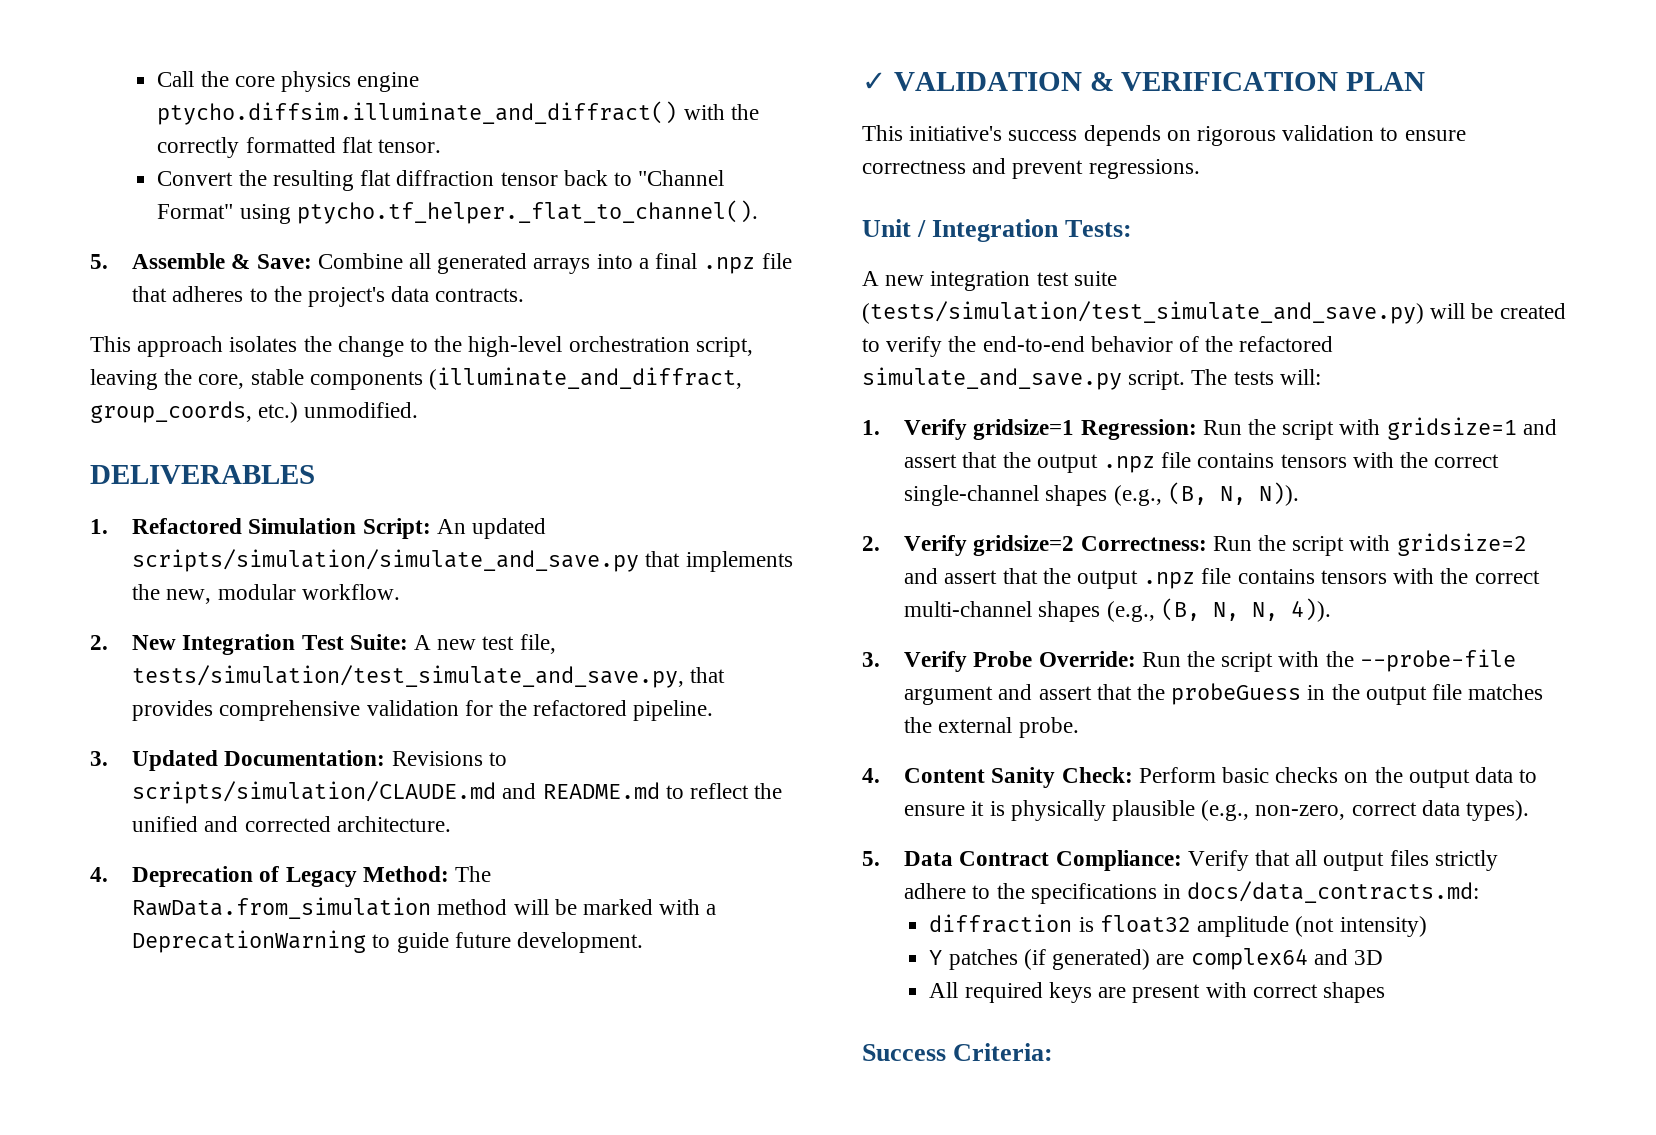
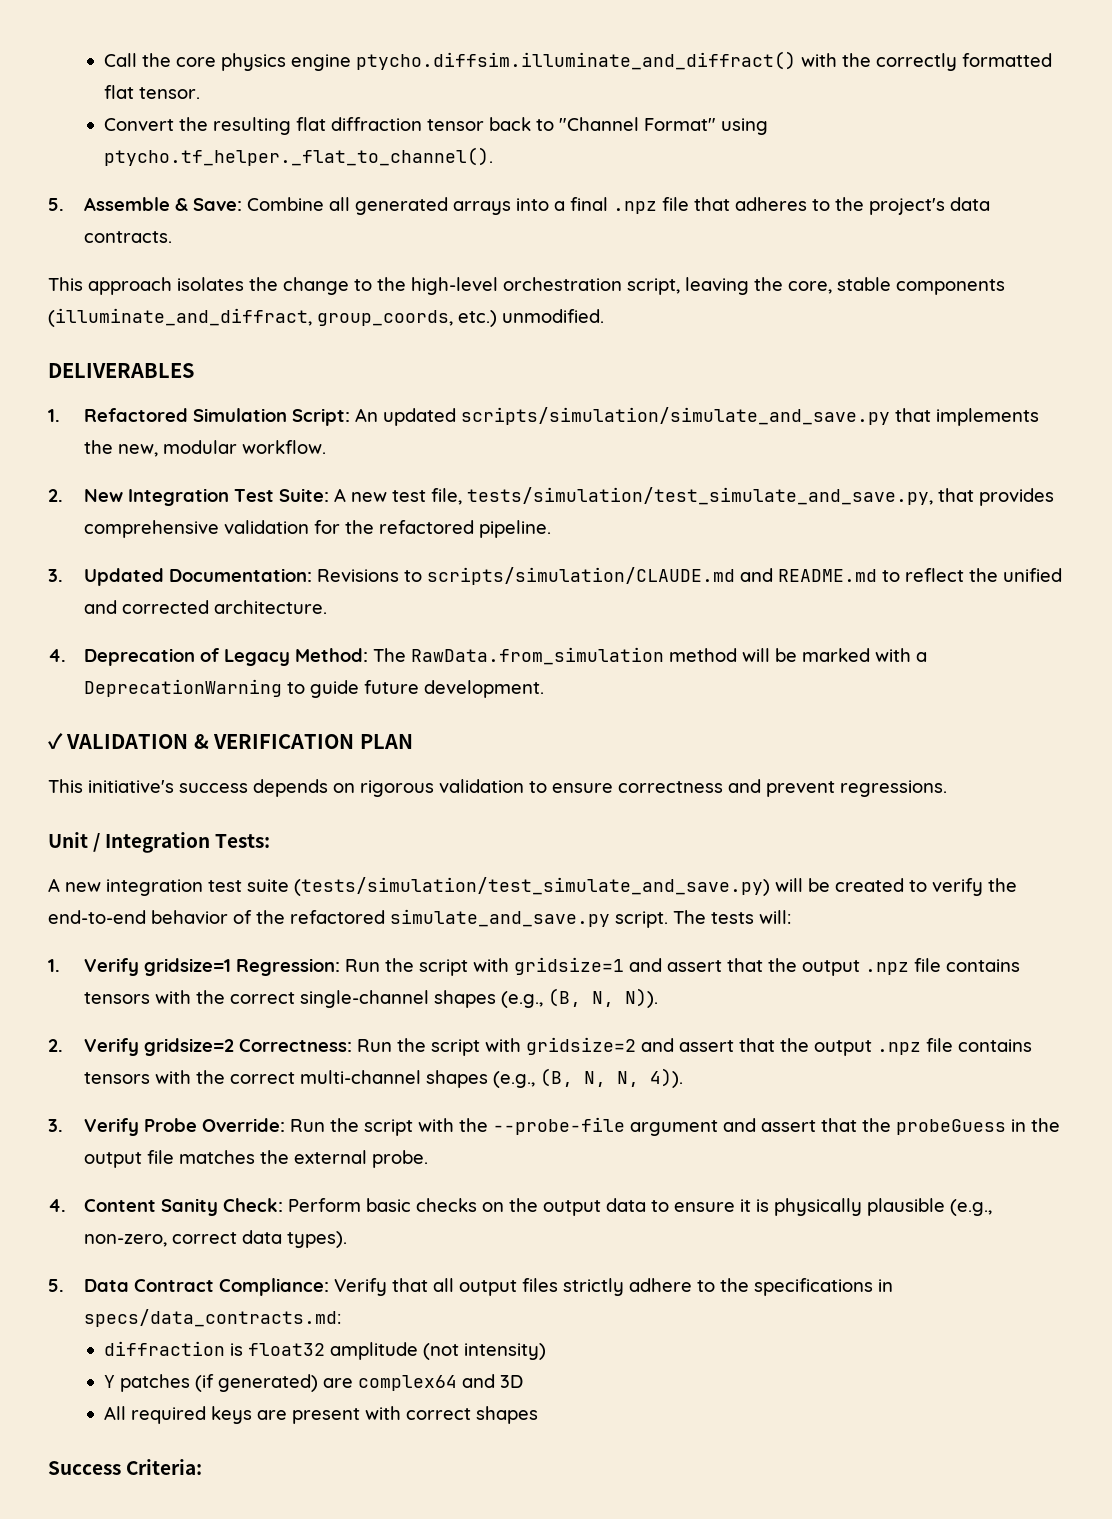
[1187,881,1480,903] docs/data_contracts.md: -> [83,1309,341,1327] specs/data_contracts.md:

